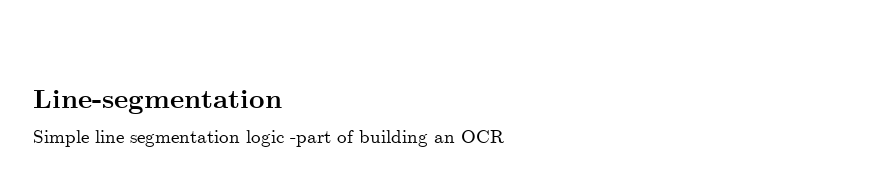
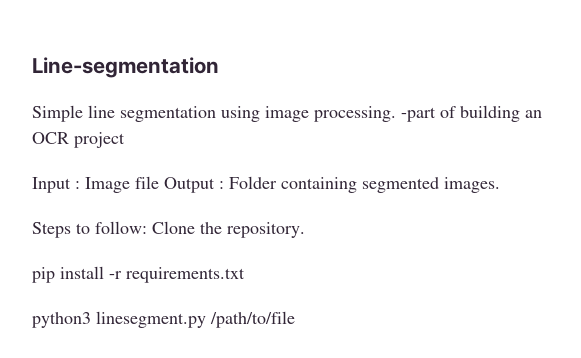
[246,130,284,147] logic -> [221,106,396,122] using image processing.
(504, 136) none -> [74,132,125,148] [32,176,500,193] [32,221,305,238] [32,266,245,283] [32,311,295,328] project // Input : Image file Output : Folder containing segmented images. // Steps to follow: Clone the repository. // pip install -r requirements.txt // python3 linesegment.py /path/to/file

